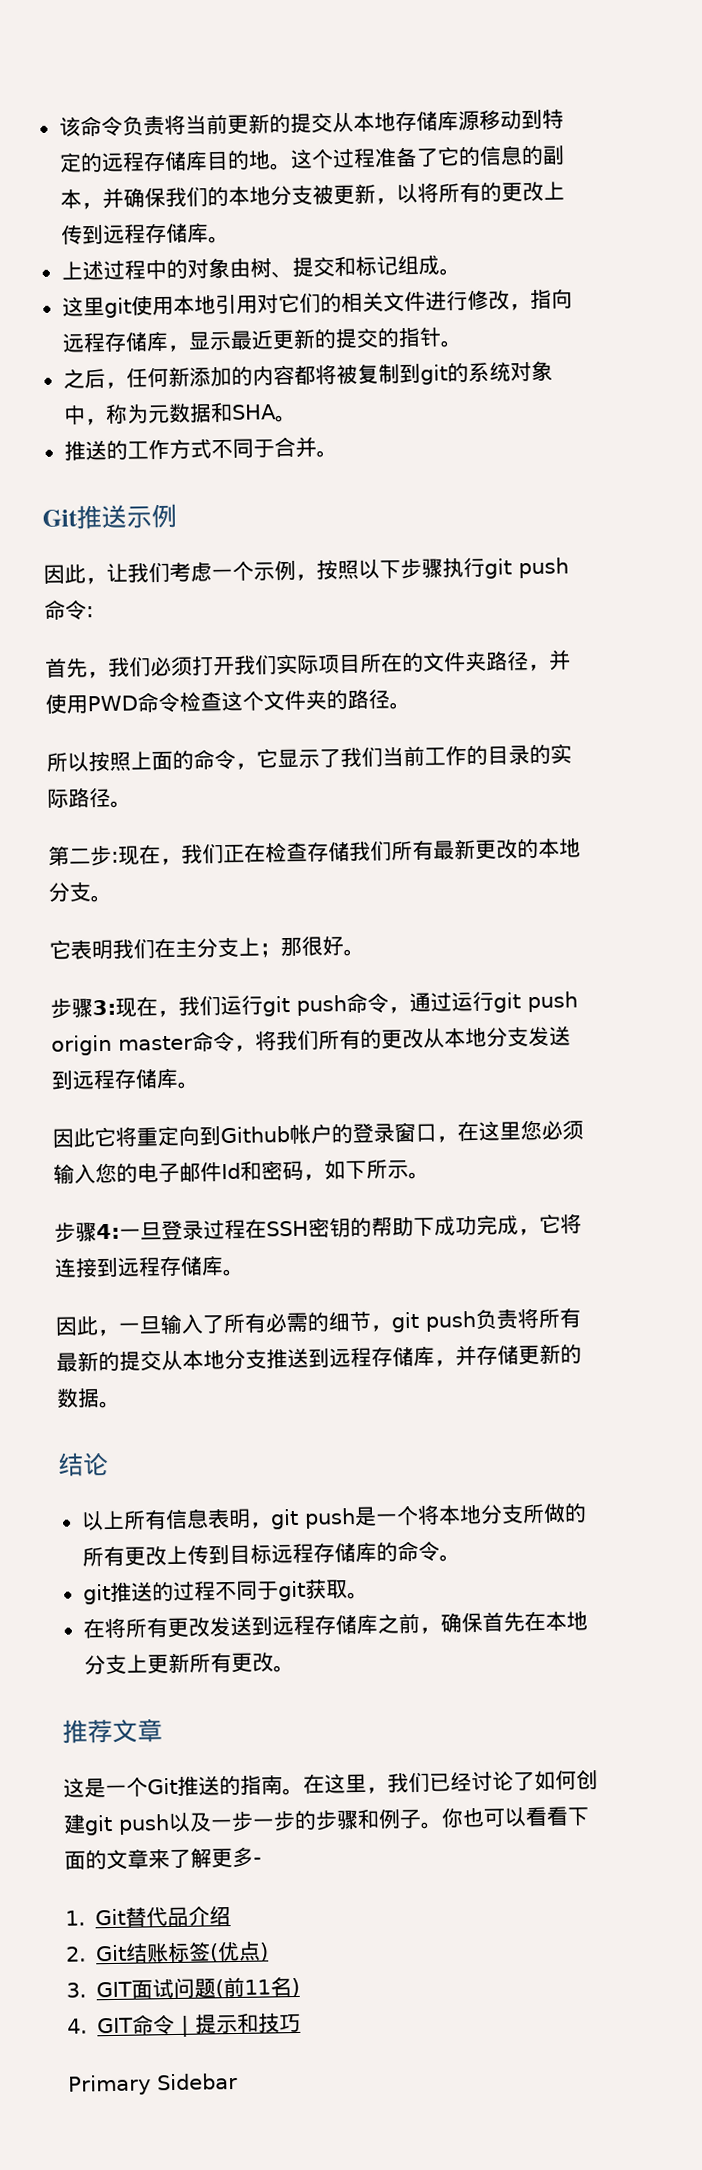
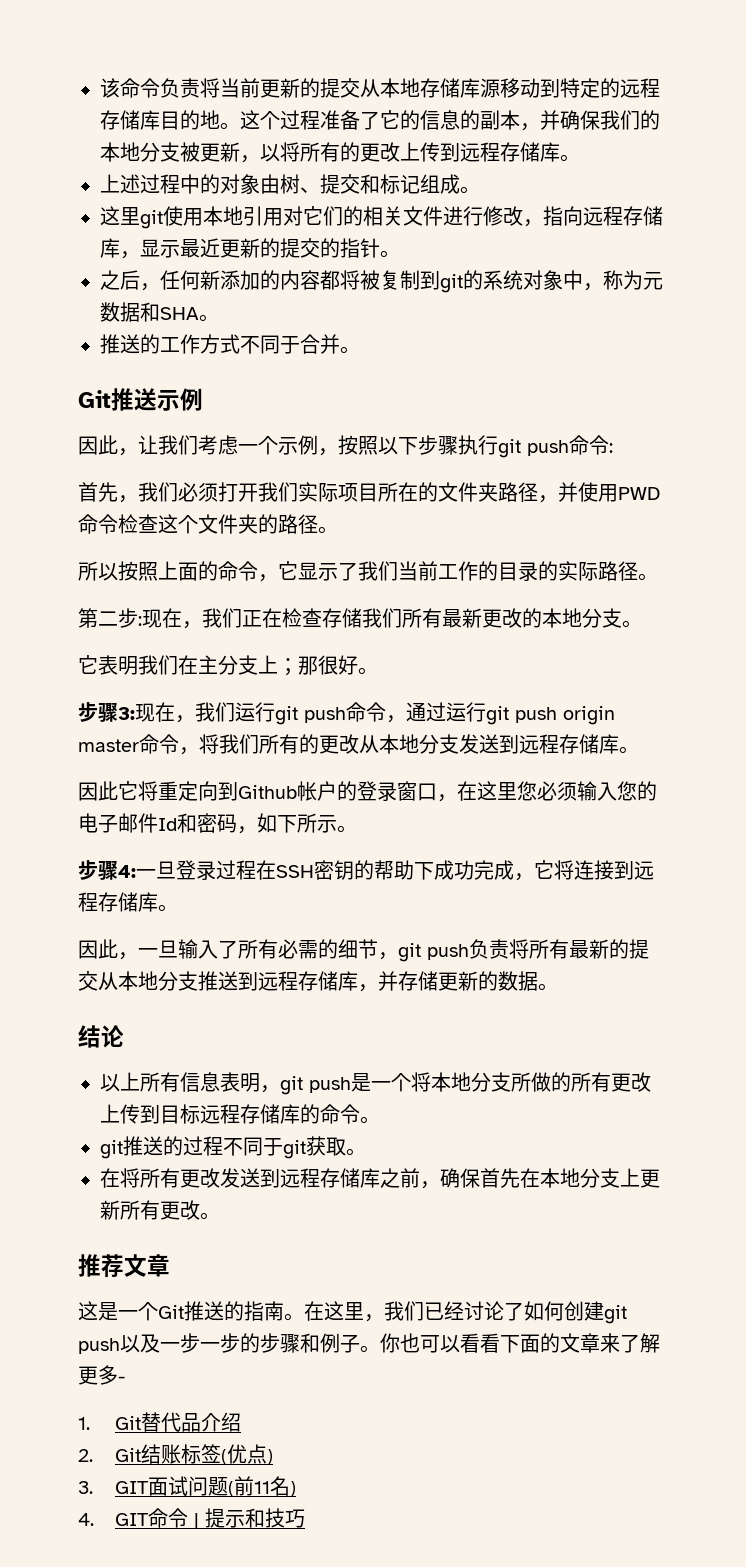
[68,2072,238,2096] // Primary Sidebar -> (306, 1518) none

